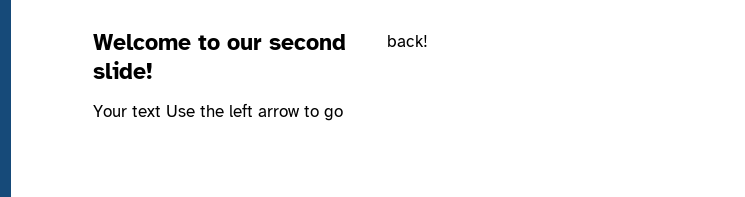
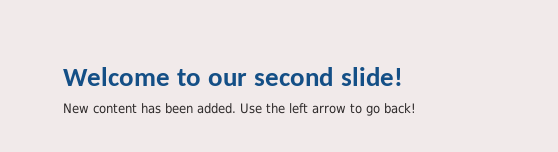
[93,105,161,117] Your text -> [63,103,236,114] New content has been added.

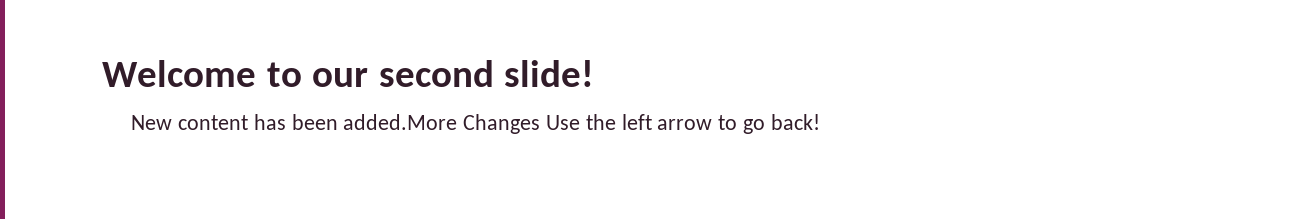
[197,103,236,114] added. -> [343,114,541,134] added.More Changes

